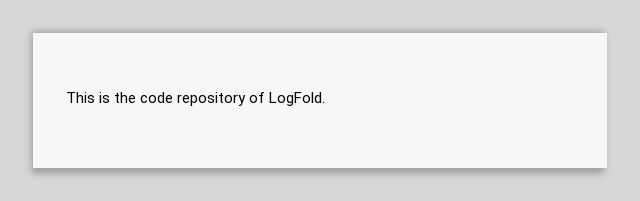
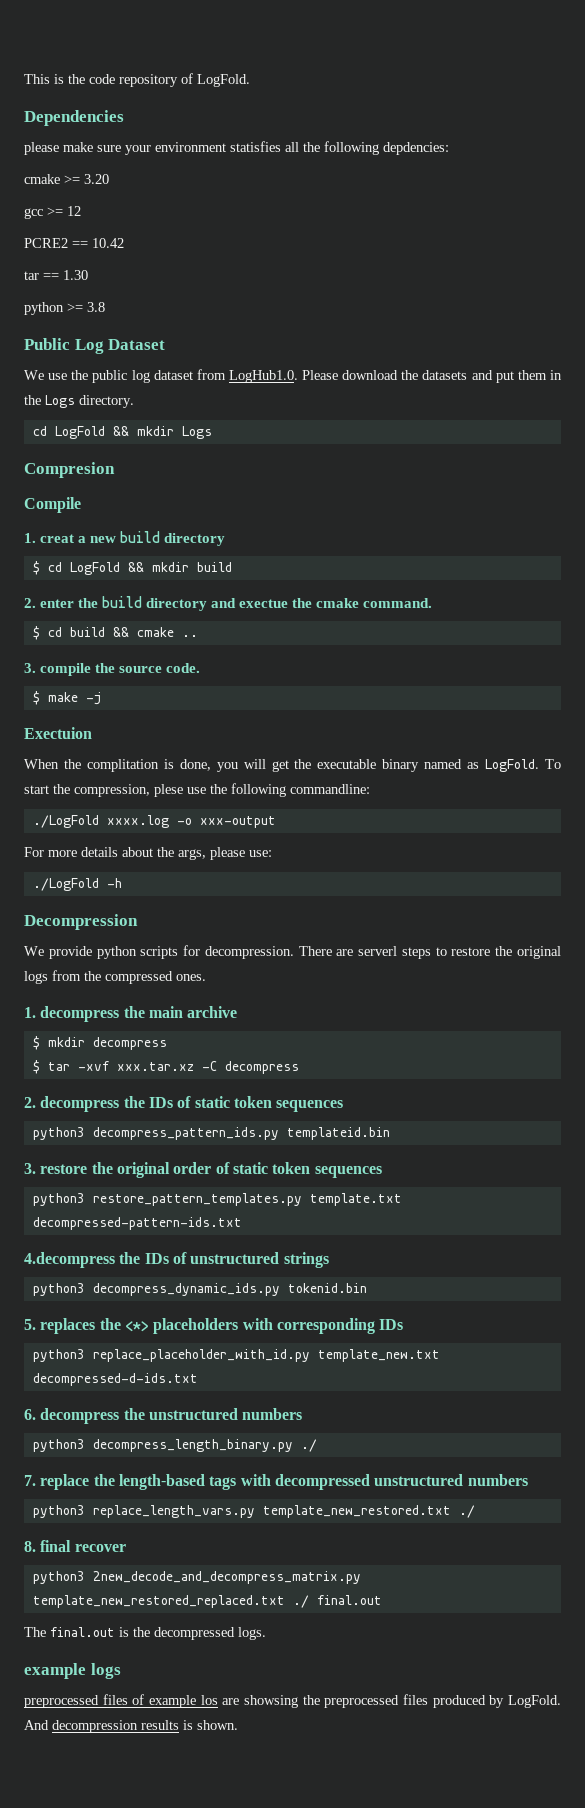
(326, 99) none -> [24,110,124,126] [24,141,449,155] [24,174,109,184] [24,206,81,219] [24,238,124,248] [24,270,88,280] [24,302,105,315] [24,338,166,354] [24,369,562,383] [24,395,134,408] [32,426,212,439] [24,462,115,478] [24,497,81,513] [24,531,226,546] [32,561,232,575] [24,596,433,611] [32,626,198,640] [24,663,201,676] [32,691,101,705] [24,727,92,739] [24,759,562,772] [24,783,370,797] [32,815,276,828] [24,847,272,860] [32,878,122,891] [24,914,138,930] [24,945,561,959] [24,970,206,984] [24,1006,238,1022] [32,1036,167,1050] [32,1060,299,1074] [24,1096,344,1112] [32,1127,390,1140] [24,1162,382,1178] [32,1193,402,1206] [32,1217,242,1230] [24,1252,329,1268] [32,1283,367,1296] [24,1318,404,1334] [32,1349,440,1362] [32,1373,198,1386] [24,1408,303,1424] [32,1439,317,1452] [24,1474,528,1490] [32,1505,475,1518] [24,1540,126,1552] [32,1571,361,1584] [32,1595,382,1608] [24,1627,266,1640] [24,1663,121,1679] [24,1694,562,1708] [24,1720,238,1733] // Dependencies // please make sure your environment statisfies all the following depdencies: // cmake >= 3.20 // gcc >= 12 // PCRE2 == 10.42 // tar == 1.30 // python >= 3.8 // Public Log Dataset // We use the public log dataset from LogHub1.0. Please download the datasets and put them in the Logs directory. // cd LogFold && mkdir Logs // Compresion // Compile // 1. creat a new build directory // $ cd LogFold && mkdir build // 2. enter the build directory and exectue the cmake command. // $ cd build && cmake .. // 3. compile the source code. // $ make -j // Exectuion // When the complitation is done, you will get the executable binary named as LogFold. To start the compression, plese use the following commandline: // ./LogFold xxxx.log -o xxx-output // For more details about the args, please use: // ./LogFold -h // Decompression // We provide python scripts for decompression. There are serverl steps to restore the original logs from the compressed ones. // 1. decompress the main archive // $ mkdir decompress // $ tar -xvf xxx.tar.xz -C decompress // 2. decompress the IDs of static token sequences // python3 decompress_pattern_ids.py templateid.bin // 3. restore the original order of static token sequences // python3 restore_pattern_templates.py template.txt decompressed-pattern-ids.txt // 4.decompress the IDs of unstructured strings // python3 decompress_dynamic_ids.py tokenid.bin // 5. replaces the <*> placeholders with corresponding IDs // python3 replace_placeholder_with_id.py template_new.txt decompressed-d-ids.txt // 6. decompress the unstructured numbers // python3 decompress_length_binary.py ./ // 7. replace the length-based tags with decompressed unstructured numbers // python3 replace_length_vars.py template_new_restored.txt ./ // 8. final recover // python3 2new_decode_and_decompress_matrix.py template_new_restored_replaced.txt ./ final.out // The final.out is the decompressed logs. // example logs // preprocessed files of example los are showsing the preprocessed files produced by LogFold. And decompression results is shown.

